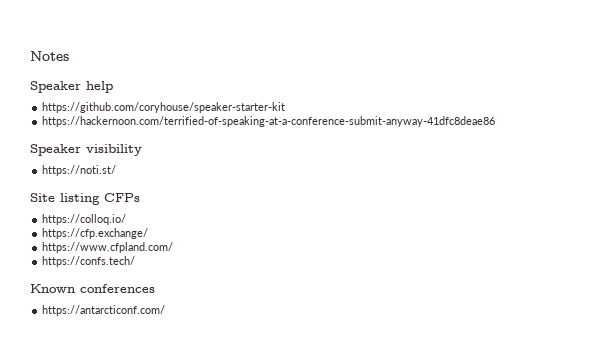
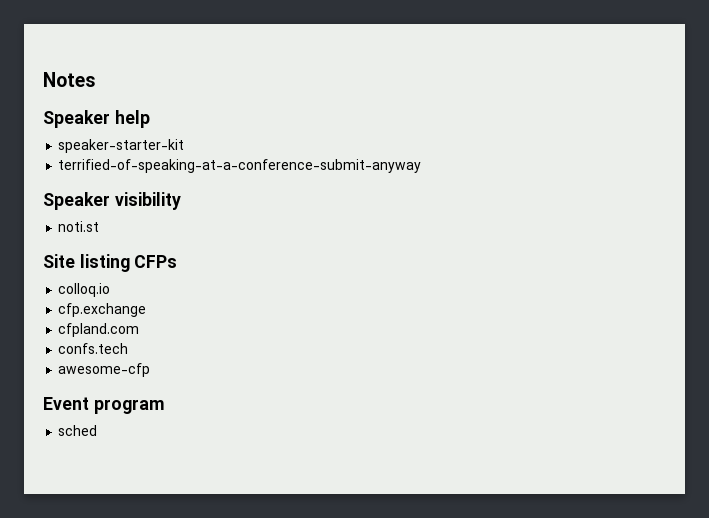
[42,102,286,113] [42,116,496,127] https://github.com/coryhouse/speaker-starter-kit // https://hackernoon.com/terrified-of-speaking-at-a-conference-submit-anyway-41dfc8deae86 -> [58,139,185,153] [58,159,422,173] speaker-starter-kit // terrified-of-speaking-at-a-conference-submit-anyway
[42,165,117,176] https://noti.st/ -> [58,221,100,232] noti.st
[42,214,127,225] [42,228,149,239] [42,242,174,253] [42,256,136,267] [30,284,155,293] [42,305,166,316] https://colloq.io/ // https://cfp.exchange/ // https://www.cfpland.com/ // https://confs.tech/ // Known conferences // https://antarcticonf.com/ -> [58,283,111,297] [58,303,147,317] [58,323,140,337] [58,343,129,354] [58,363,151,377] [43,397,164,414] [58,425,98,436] colloq.io // cfp.exchange // cfpland.com // confs.tech // awesome-cfp // Event program // sched

